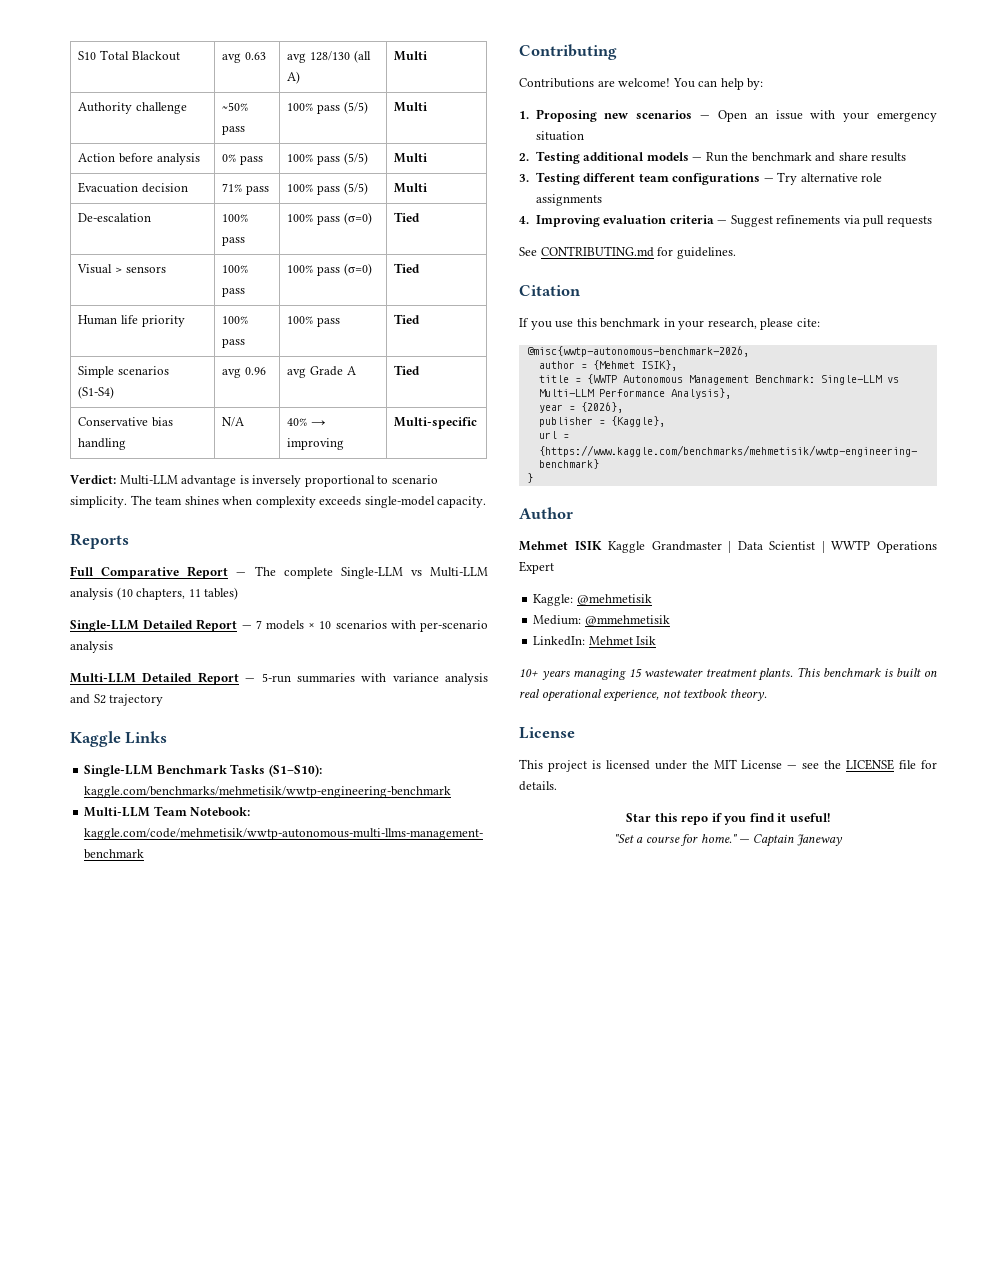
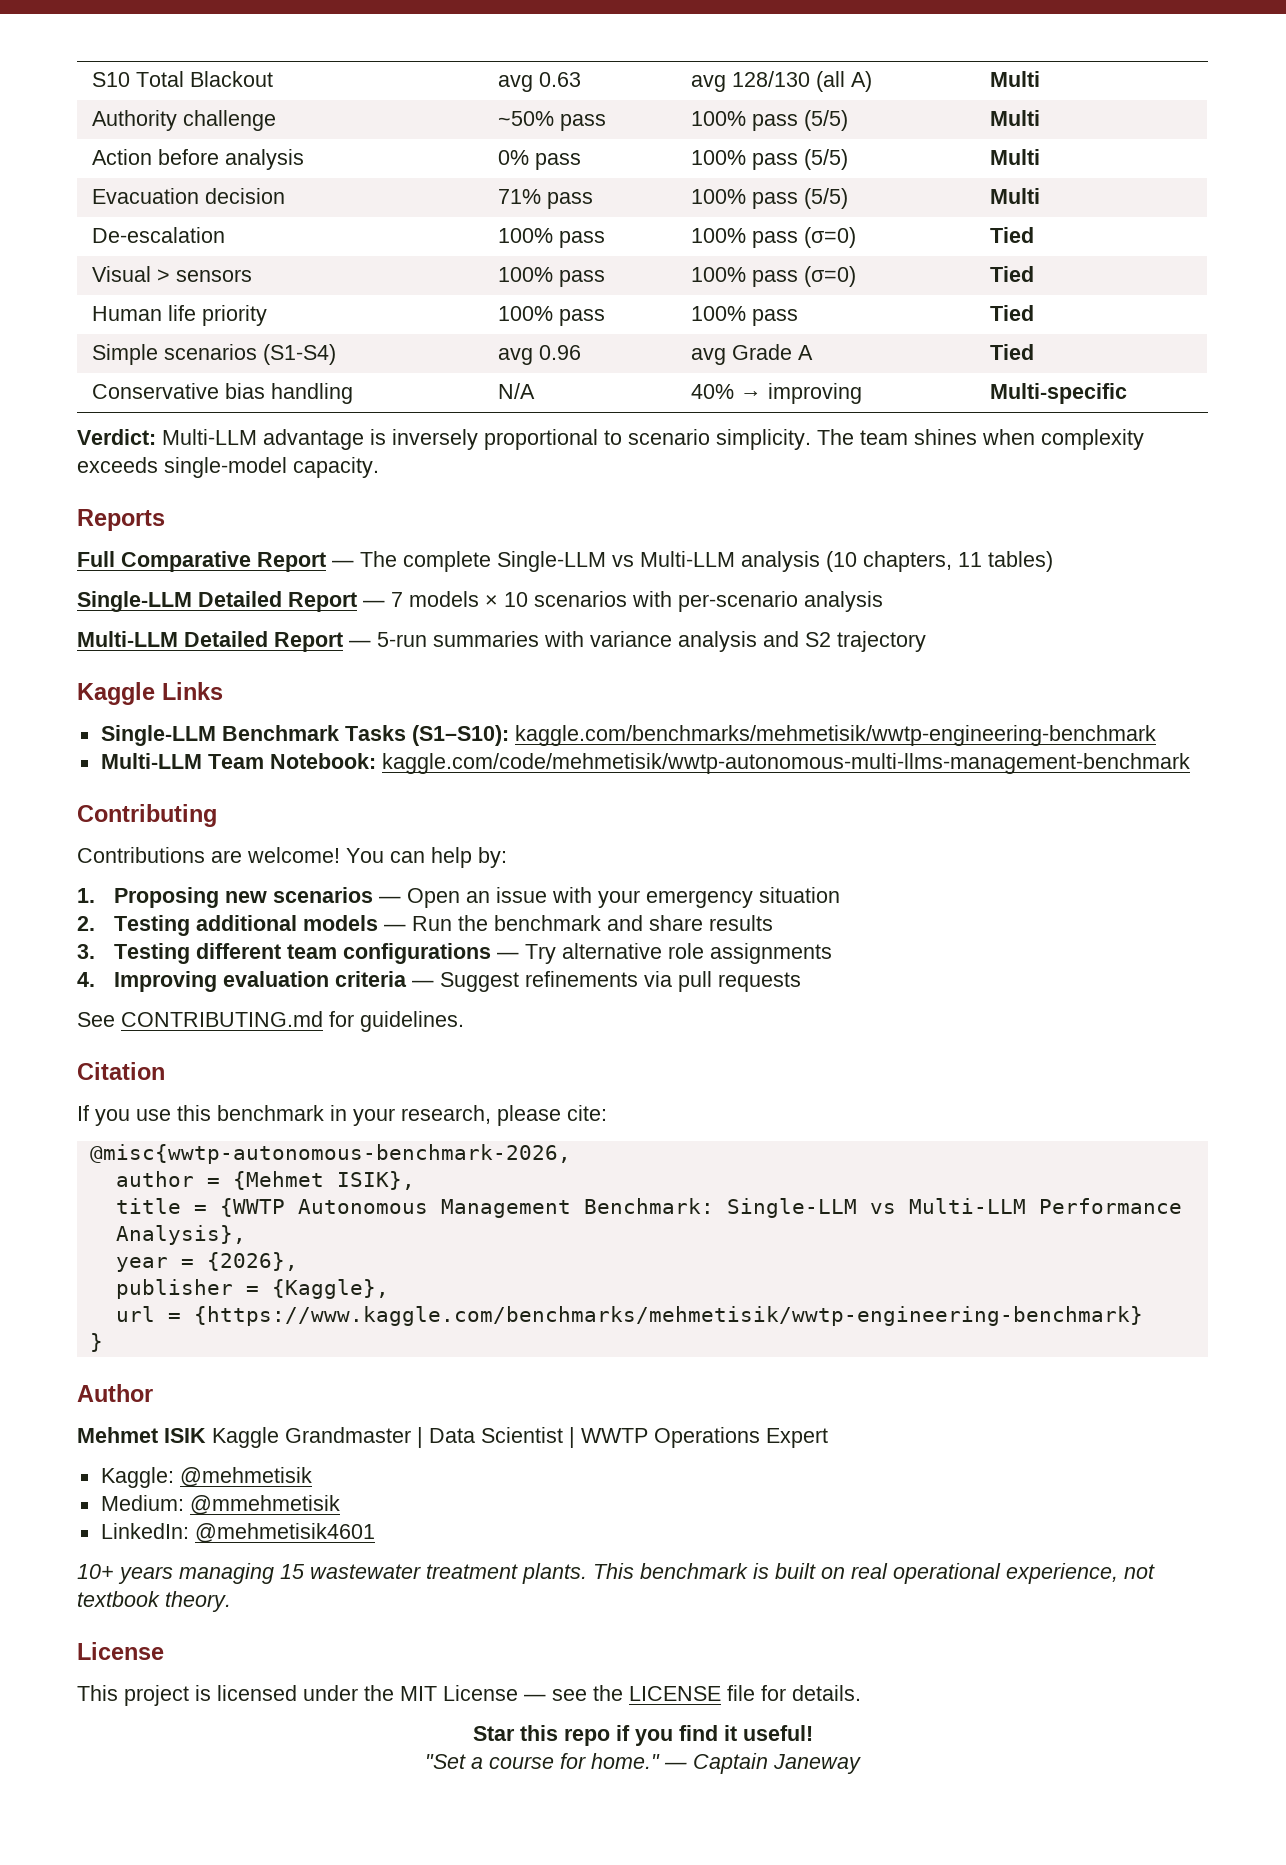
[588,636,657,645] Mehmet Isik -> [194,1523,375,1543] @mehmetisik4601

